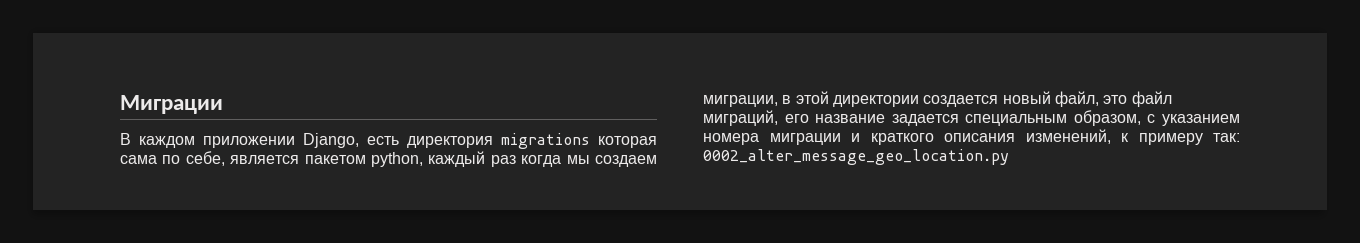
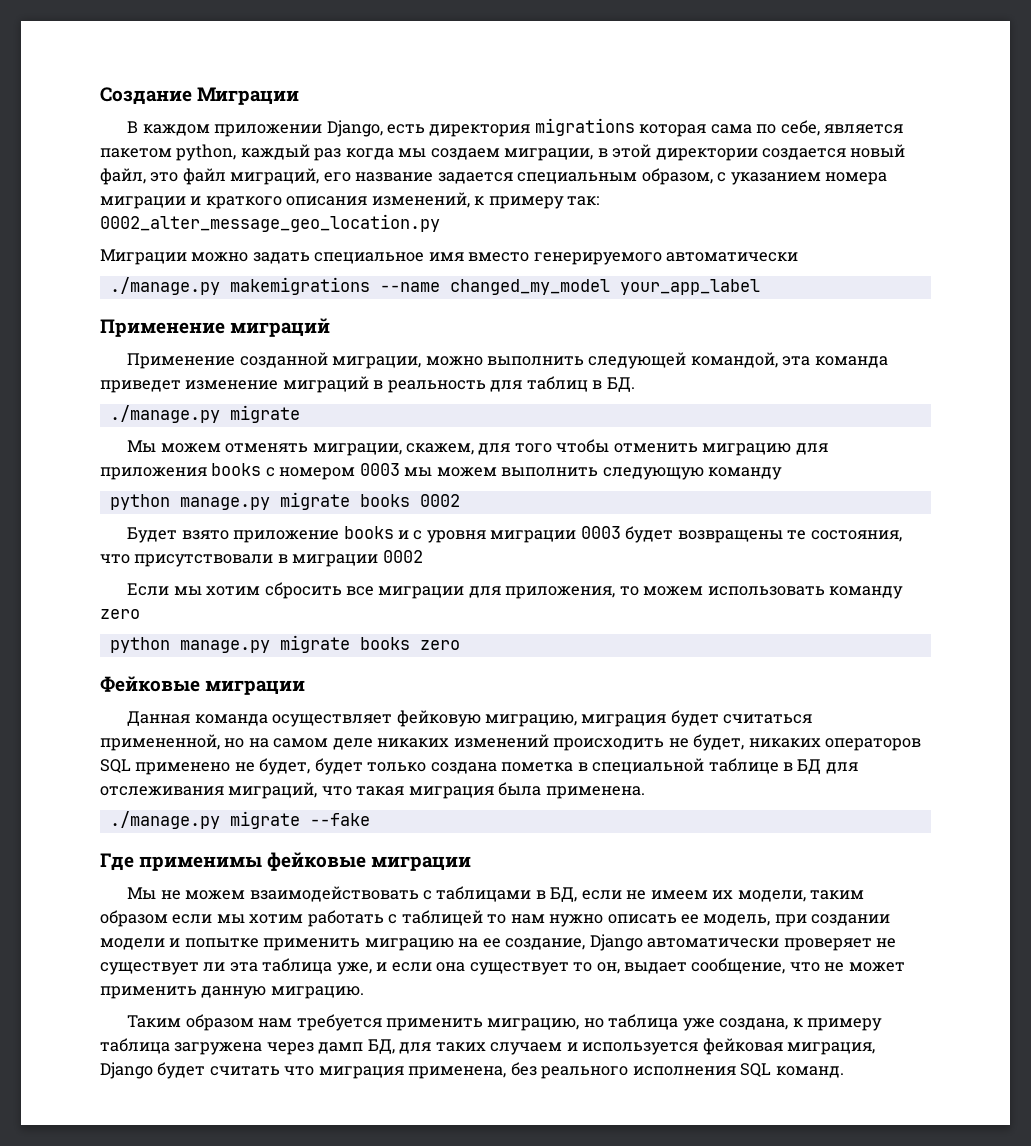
(120, 104) none -> [100,87,192,105] Создание
(1009, 157) none -> [100,249,799,265] [109,277,760,295] [100,318,331,337] [127,352,888,369] [100,376,635,393] [109,405,300,423] [127,439,828,456] [100,463,783,480] [109,492,460,510] [127,526,902,543] [100,550,423,567] [127,582,904,599] [100,609,140,619] [109,635,460,653] [100,676,306,695] [127,710,813,727] [100,734,922,751] [100,758,858,775] [100,782,645,799] [109,811,370,829] [100,852,472,871] [127,886,865,902] [100,910,891,927] [100,934,897,951] [100,958,905,975] [100,986,364,999] [127,1014,883,1031] [100,1038,876,1055] [100,1062,844,1079] // Миграции можно задать специальное имя вместо генерируемого автоматически // ./manage.py makemigrations --name changed_my_model your_app_label // Применение миграций // Применение созданной миграции, можно выполнить следующей командой, эта команда приведет изменение миграций в реальность для таблиц в БД. // ./manage.py migrate // Мы можем отменять миграции, скажем, для того чтобы отменить миграцию для приложения books с номером 0003 мы можем выполнить следующую команду // python manage.py migrate books 0002 // Будет взято приложение books и с уровня миграции 0003 будет возвращены те состояния, что присутствовали в миграции 0002 // Если мы хотим сбросить все миграции для приложения, то можем использовать команду zero // python manage.py migrate books zero // Фейковые миграции // Данная команда осуществляет фейковую миграцию, миграция будет считаться примененной, но на самом деле никаких изменений происходить не будет, никаких операторов SQL применено не будет, будет только создана пометка в специальной таблице в БД для отслеживания миграций, что такая миграция была применена. // ./manage.py migrate --fake // Где применимы фейковые миграции // Мы не можем взаимодействовать с таблицами в БД, если не имеем их модели, таким образом если мы хотим работать с таблицей то нам нужно описать ее модель, при создании модели и попытке применить миграцию на ее создание, Django автоматически проверяет не существует ли эта таблица уже, и если она существует то он, выдает сообщение, что не может применить данную миграцию. // Таким образом нам требуется применить миграцию, но таблица уже создана, к примеру таблица загружена через дамп БД, для таких случаем и используется фейковая миграция, Django будет считать что миграция применена, без реального исполнения SQL команд.

